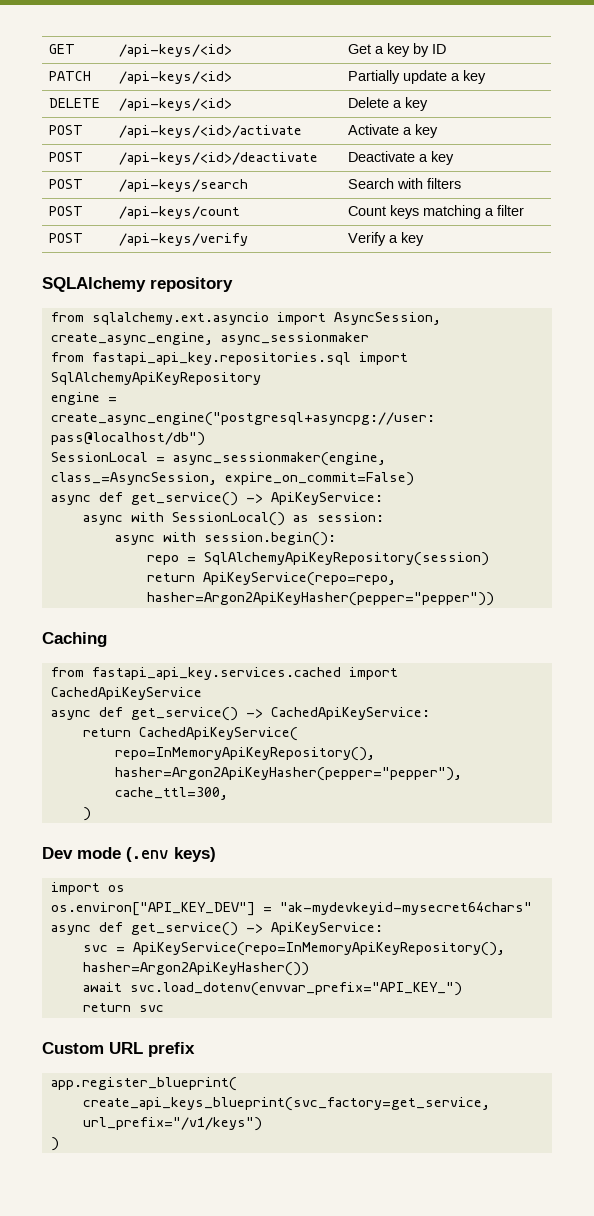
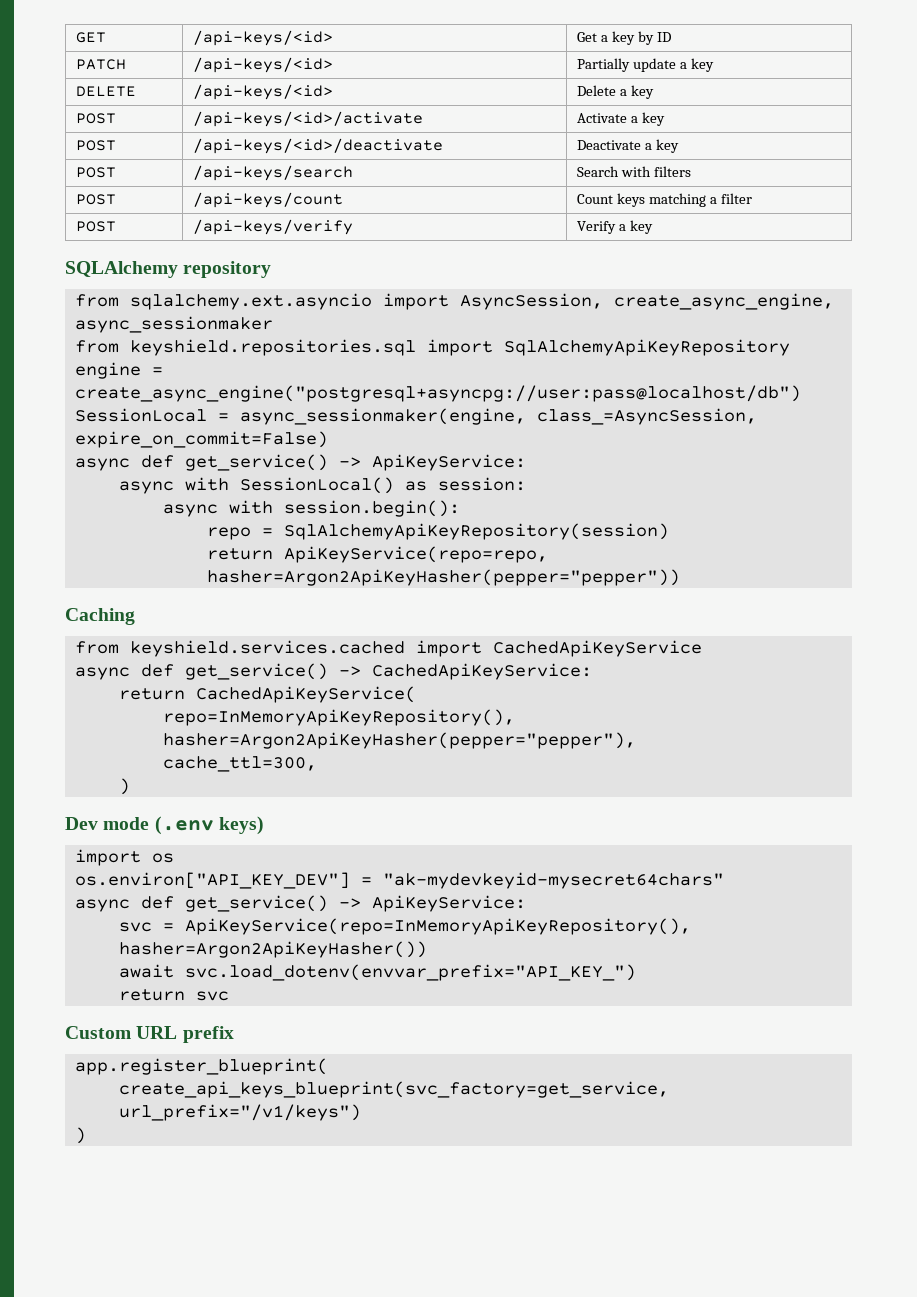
[91,352,351,365] fastapi_api_key.repositories.sql -> [129,339,416,356] keyshield.repositories.sql
[91,667,341,680] fastapi_api_key.services.cached -> [129,640,405,657] keyshield.services.cached

